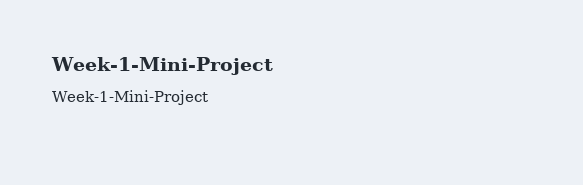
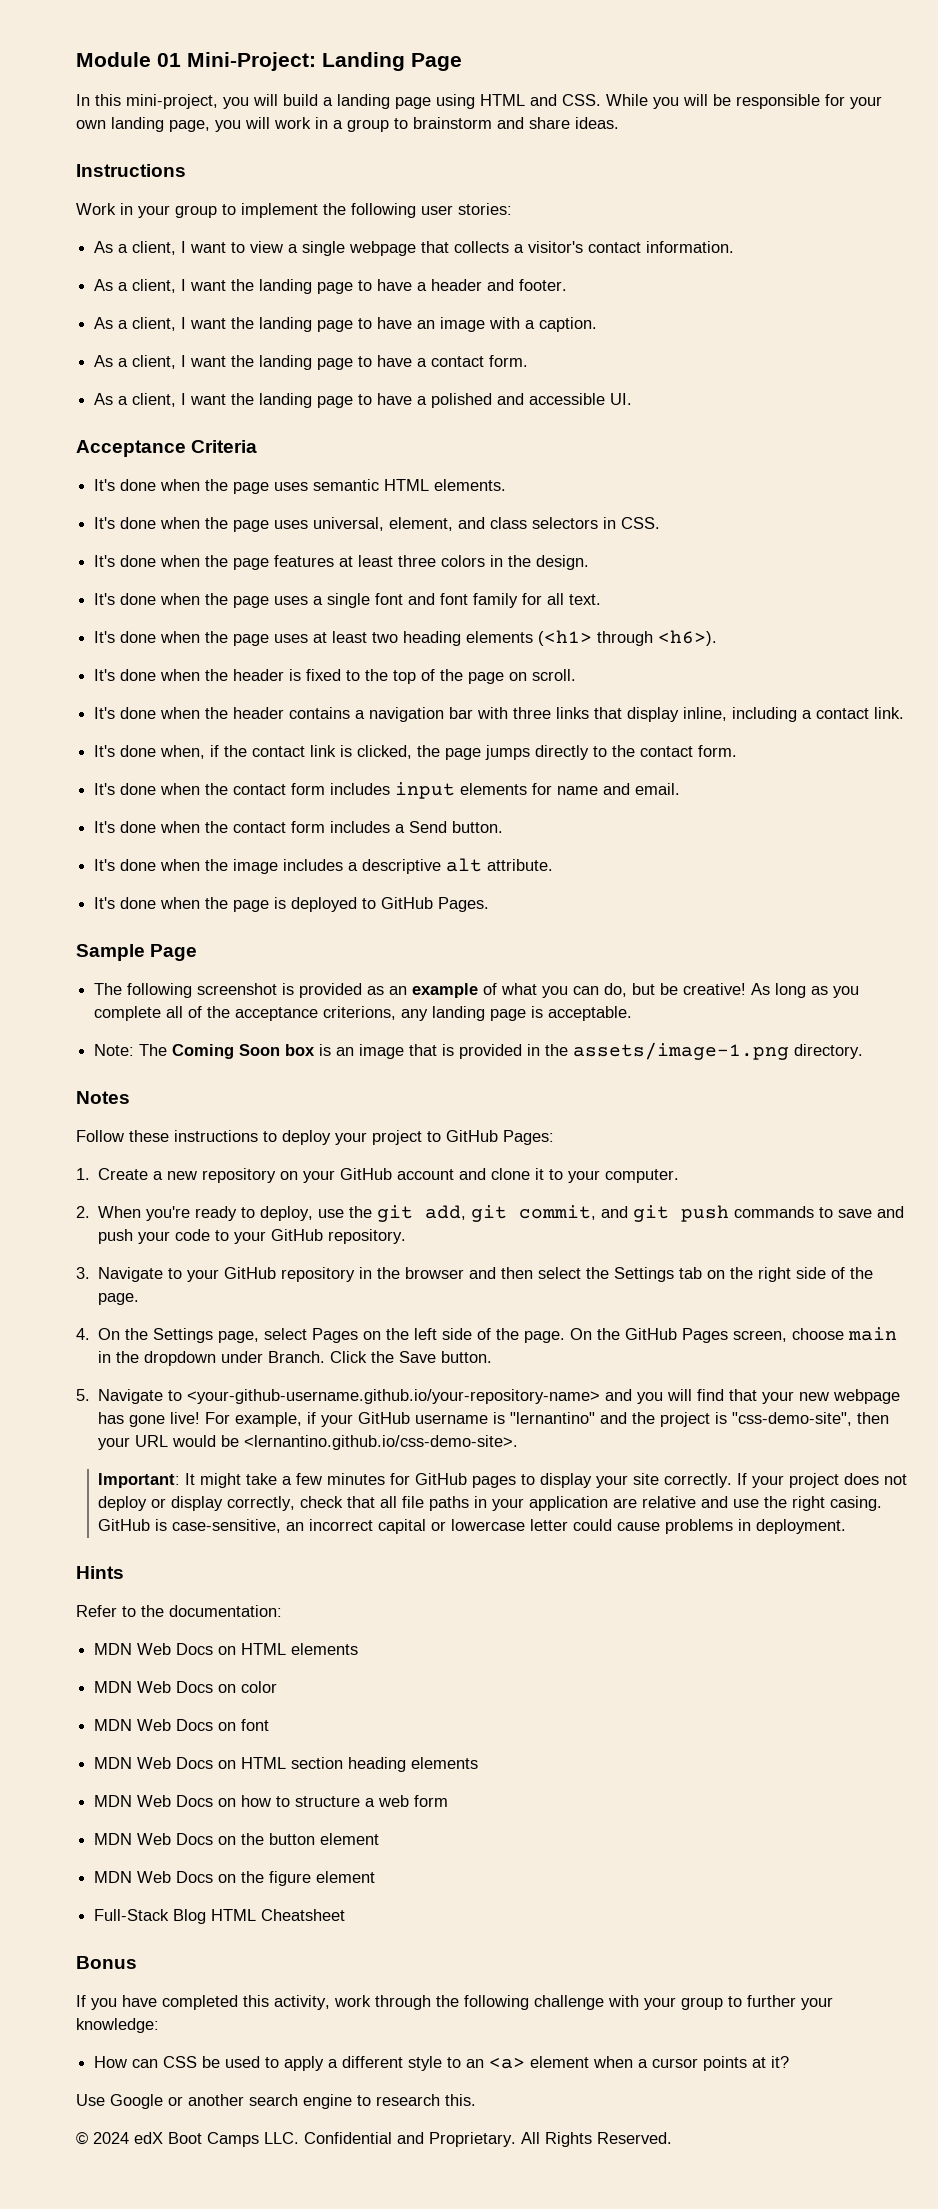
[51,57,273,75] [52,90,208,105] Week-1-Mini-Project // Week-1-Mini-Project -> [76,52,462,71] [76,94,882,109] [76,117,619,132] [76,164,186,177] [76,203,512,218] [94,241,735,256] [94,279,568,294] [94,317,598,332] [94,355,529,370] [94,393,633,408] [76,440,258,457] [94,479,507,494] [94,517,661,532] [94,555,590,570] [94,593,602,608] [94,630,718,646] [94,669,577,684] [94,707,905,722] [94,745,738,760] [94,782,681,799] [94,821,504,833] [94,858,554,874] [94,897,490,912] [76,944,198,961] [94,983,860,998] [94,1006,633,1021] [94,1042,864,1060] [76,1091,130,1104] [76,1130,554,1145] [76,1168,680,1183] [76,1205,905,1222] [98,1229,407,1244] [76,1267,874,1282] [98,1293,140,1305] [76,1327,898,1343] [98,1351,493,1366] [76,1389,901,1404] [98,1412,890,1427] [98,1435,519,1450] [98,1473,908,1488] [98,1496,883,1511] [98,1519,847,1534] [76,1566,124,1579] [76,1605,282,1617] [94,1643,359,1655] [94,1681,278,1693] [94,1719,270,1731] [94,1757,479,1772] [94,1795,449,1807] [94,1833,380,1845] [94,1871,376,1886] [94,1909,346,1924] [76,1956,137,1969] [76,1995,833,2010] [76,2018,159,2033] [94,2056,790,2071] [76,2094,476,2109] [76,2132,672,2147] Module 01 Mini-Project: Landing Page // In this mini-project, you will build a landing page using HTML and CSS. While you will be responsible for your own landing page, you will work in a group to brainstorm and share ideas. // Instructions // Work in your group to implement the following user stories: // As a client, I want to view a single webpage that collects a visitor's contact information. // As a client, I want the landing page to have a header and footer. // As a client, I want the landing page to have an image with a caption. // As a client, I want the landing page to have a contact form. // As a client, I want the landing page to have a polished and accessible UI. // Acceptance Criteria // It's done when the page uses semantic HTML elements. // It's done when the page uses universal, element, and class selectors in CSS. // It's done when the page features at least three colors in the design. // It's done when the page uses a single font and font family for all text. // It's done when the page uses at least two heading elements (<h1> through <h6>). // It's done when the header is fixed to the top of the page on scroll. // It's done when the header contains a navigation bar with three links that display inline, including a contact link. // It's done when, if the contact link is clicked, the page jumps directly to the contact form. // It's done when the contact form includes input elements for name and email. // It's done when the contact form includes a Send button. // It's done when the image includes a descriptive alt attribute. // It's done when the page is deployed to GitHub Pages. // Sample Page // The following screenshot is provided as an example of what you can do, but be creative! As long as you complete all of the acceptance criterions, any landing page is acceptable. // Note: The Coming Soon box is an image that is provided in the assets/image-1.png directory. // Notes // Follow these instructions to deploy your project to GitHub Pages: // 1. Create a new repository on your GitHub account and clone it to your computer. // 2. When you're ready to deploy, use the git add, git commit, and git push commands to save and push your code to your GitHub repository. // 3. Navigate to your GitHub repository in the browser and then select the Settings tab on the right side of the page. // 4. On the Settings page, select Pages on the left side of the page. On the GitHub Pages screen, choose main in the dropdown under Branch. Click the Save button. // 5. Navigate to <your-github-username.github.io/your-repository-name> and you will find that your new webpage has gone live! For example, if your GitHub username is "lernantino" and the project is "css-demo-site", then your URL would be <lernantino.github.io/css-demo-site>. // Important: It might take a few minutes for GitHub pages to display your site correctly. If your project does not deploy or display correctly, check that all file paths in your application are relative and use the right casing. GitHub is case-sensitive, an incorrect capital or lowercase letter could cause problems in deployment. // Hints // Refer to the documentation: // MDN Web Docs on HTML elements // MDN Web Docs on color // MDN Web Docs on font // MDN Web Docs on HTML section heading elements // MDN Web Docs on how to structure a web form // MDN Web Docs on the button element // MDN Web Docs on the figure element // Full-Stack Blog HTML Cheatsheet // Bonus // If you have completed this activity, work through the following challenge with your group to further your knowledge: // How can CSS be used to apply a different style to an <a> element when a cursor points at it? // Use Google or another search engine to research this. // © 2024 edX Boot Camps LLC. Confidential and Proprietary. All Rights Reserved.

